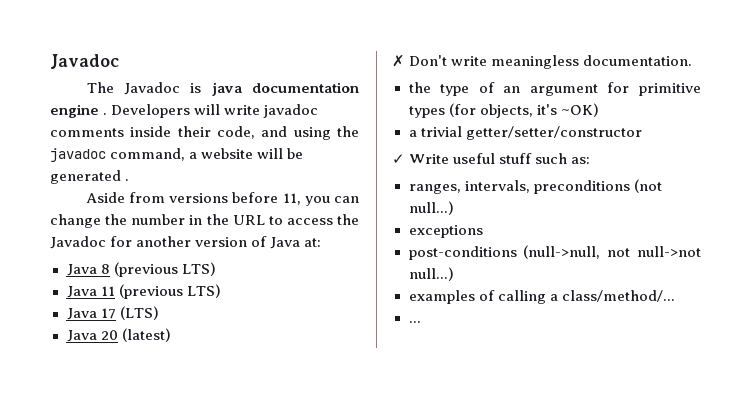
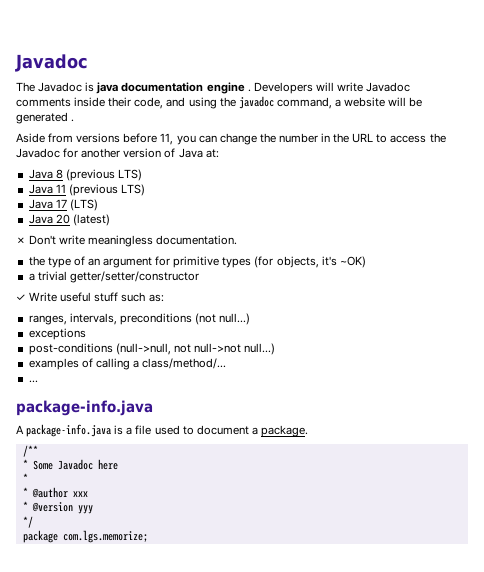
[263,104,319,118] javadoc -> [366,82,411,92] Javadoc
(421, 322) none -> [16,400,153,416] [16,424,308,437] [22,445,38,457] [22,459,118,470] [22,473,28,483] [22,487,88,498] [22,501,93,514] [22,516,33,528] [22,530,148,543] // package-info.java // A package-info.java is a file used to document a package. // /** // * Some Javadoc here // * // * @author xxx // * @version yyy // */ // package com.lgs.memorize;

